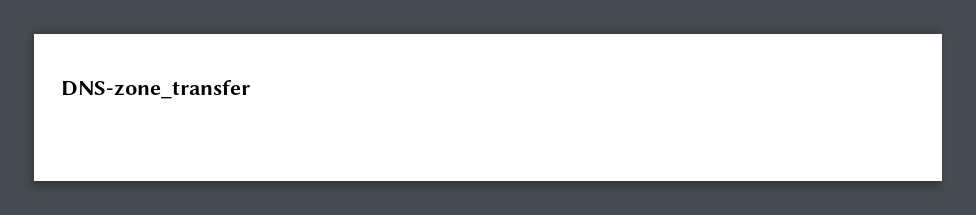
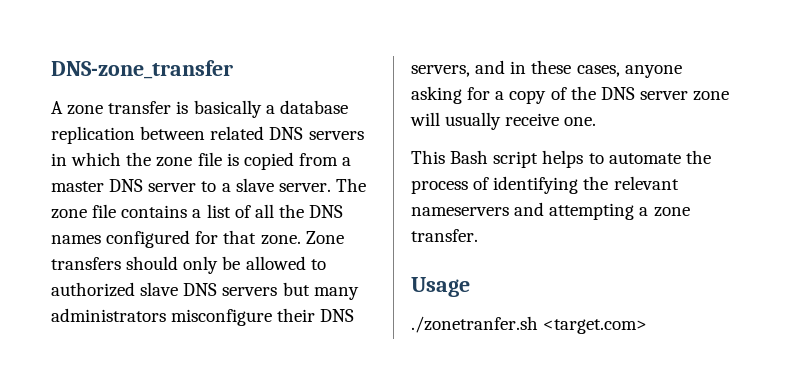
(250, 89) none -> [51,100,348,118] [51,126,364,144] [51,152,352,170] [51,178,366,192] [51,204,344,219] [51,230,344,248] [51,256,326,274] [51,282,359,300] [51,308,355,326] [411,60,682,78] [411,86,730,104] [410,112,597,130] [411,150,711,168] [411,176,679,194] [411,202,690,220] [411,229,478,242] [411,277,470,297] [411,316,648,334] // A zone transfer is basically a database replication between related DNS servers in which the zone file is copied from a master DNS server to a slave server. The zone file contains a list of all the DNS names configured for that zone. Zone transfers should only be allowed to authorized slave DNS servers but many administrators misconfigure their DNS servers, and in these cases, anyone asking for a copy of the DNS server zone will usually receive one. // This Bash script helps to automate the process of identifying the relevant nameservers and attempting a zone transfer. // Usage // ./zonetranfer.sh <target.com>

